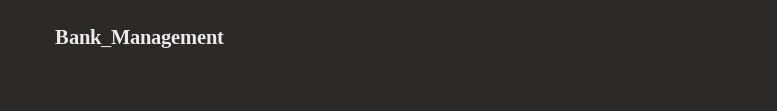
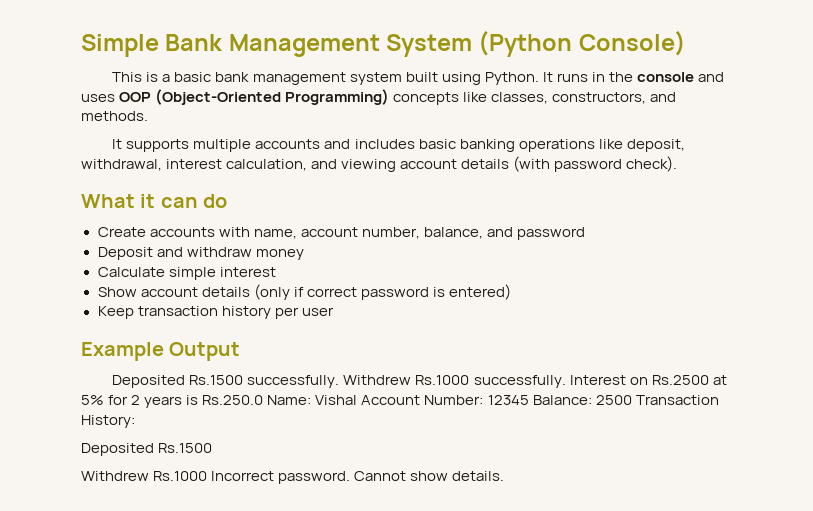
[55,29,224,48] Bank_Management -> [81,31,686,57] [112,72,725,85] [81,89,677,105] [81,111,148,121] [112,139,685,152] [81,156,678,172] [81,194,228,208] [97,227,585,240] [97,247,304,260] [97,267,276,280] [97,284,511,300] [97,306,334,319] [81,342,241,361] [112,375,727,388] [81,395,719,408] [81,415,135,428] [81,443,213,456] [81,471,505,484] Simple Bank Management System (Python Console) // This is a basic bank management system built using Python. It runs in the console and uses OOP (Object-Oriented Programming) concepts like classes, constructors, and methods. // It supports multiple accounts and includes basic banking operations like deposit, withdrawal, interest calculation, and viewing account details (with password check). // What it can do // Create accounts with name, account number, balance, and password // Deposit and withdraw money // Calculate simple interest // Show account details (only if correct password is entered) // Keep transaction history per user // Example Output // Deposited Rs.1500 successfully. Withdrew Rs.1000 successfully. Interest on Rs.2500 at 5% for 2 years is Rs.250.0 Name: Vishal Account Number: 12345 Balance: 2500 Transaction History: // Deposited Rs.1500 // Withdrew Rs.1000 Incorrect password. Cannot show details.

